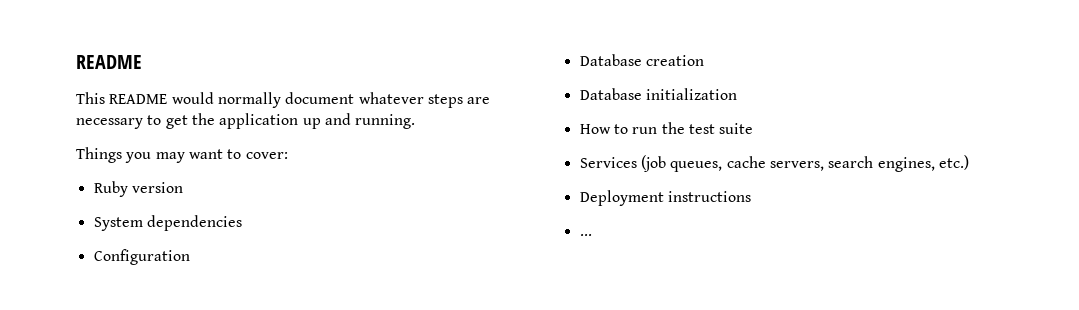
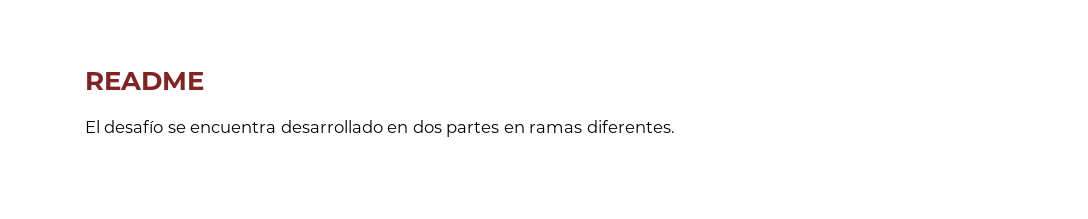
[76,92,491,108] [76,113,416,129] [76,147,288,163] [93,181,183,197] [93,215,242,231] [93,249,190,265] [579,54,704,66] [579,88,737,100] [579,122,754,134] [579,155,969,172] [579,190,751,206] [579,234,592,236] This README would normally document whatever steps are necessary to get the application up and running. // Things you may want to cover: // Ruby version // System dependencies // Configuration // Database creation // Database initialization // How to run the test suite // Services (job queues, cache servers, search engines, etc.) // Deployment instructions // ... -> [85,120,675,137] El desafío se encuentra desarrollado en dos partes en ramas diferentes.

